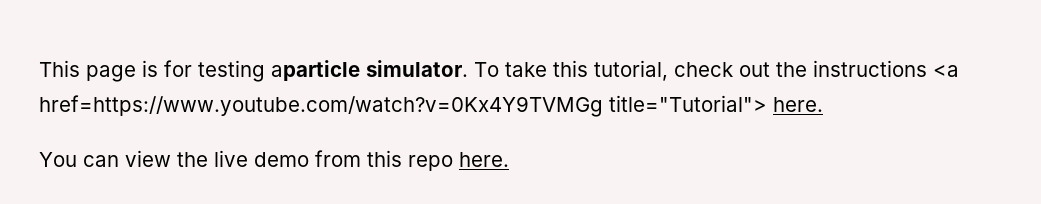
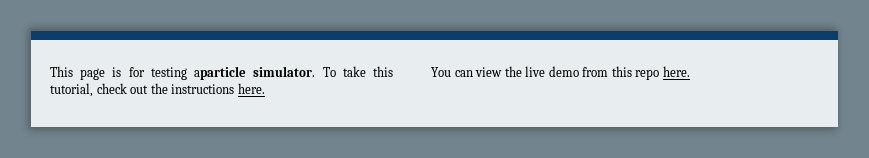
[933,65,959,77] [39,95,767,117] <a href=https://www.youtube.com/watch?v=0Kx4Y9TVMGg title="Tutorial"> -> (235, 89) none

